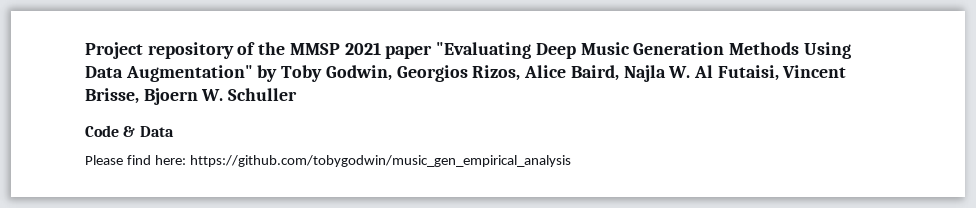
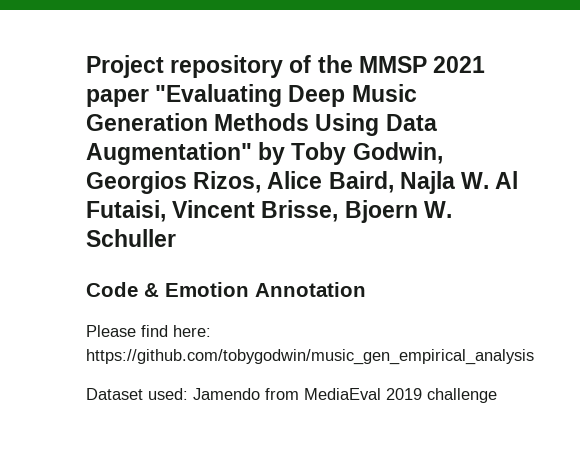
[139,126,174,137] Data -> [165,282,366,297] Emotion Annotation
(571, 161) none -> [86,388,497,403] // Dataset used: Jamendo from MediaEval 2019 challenge

